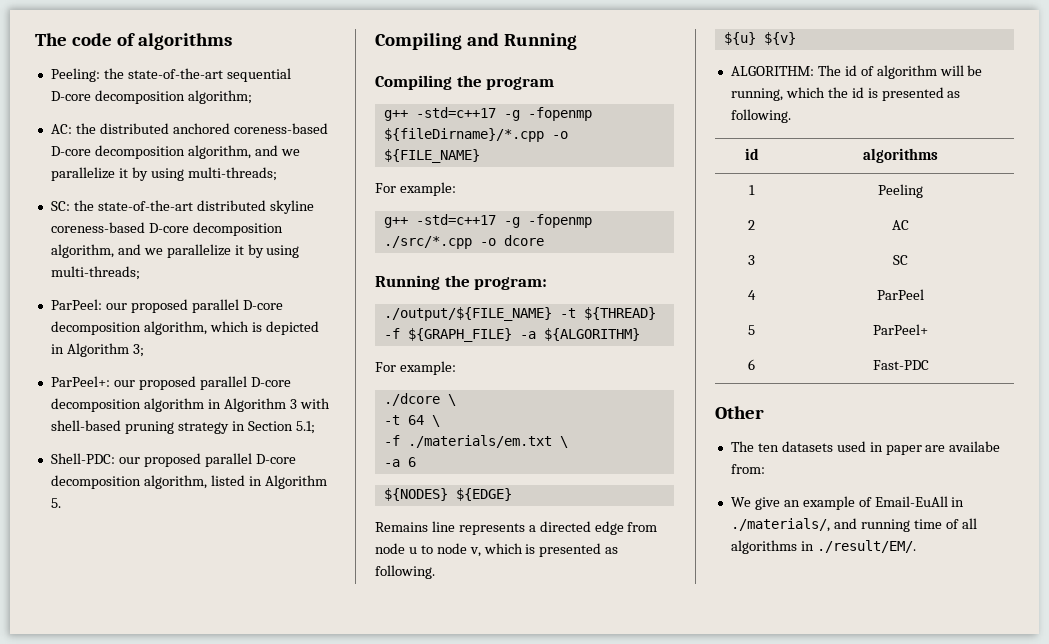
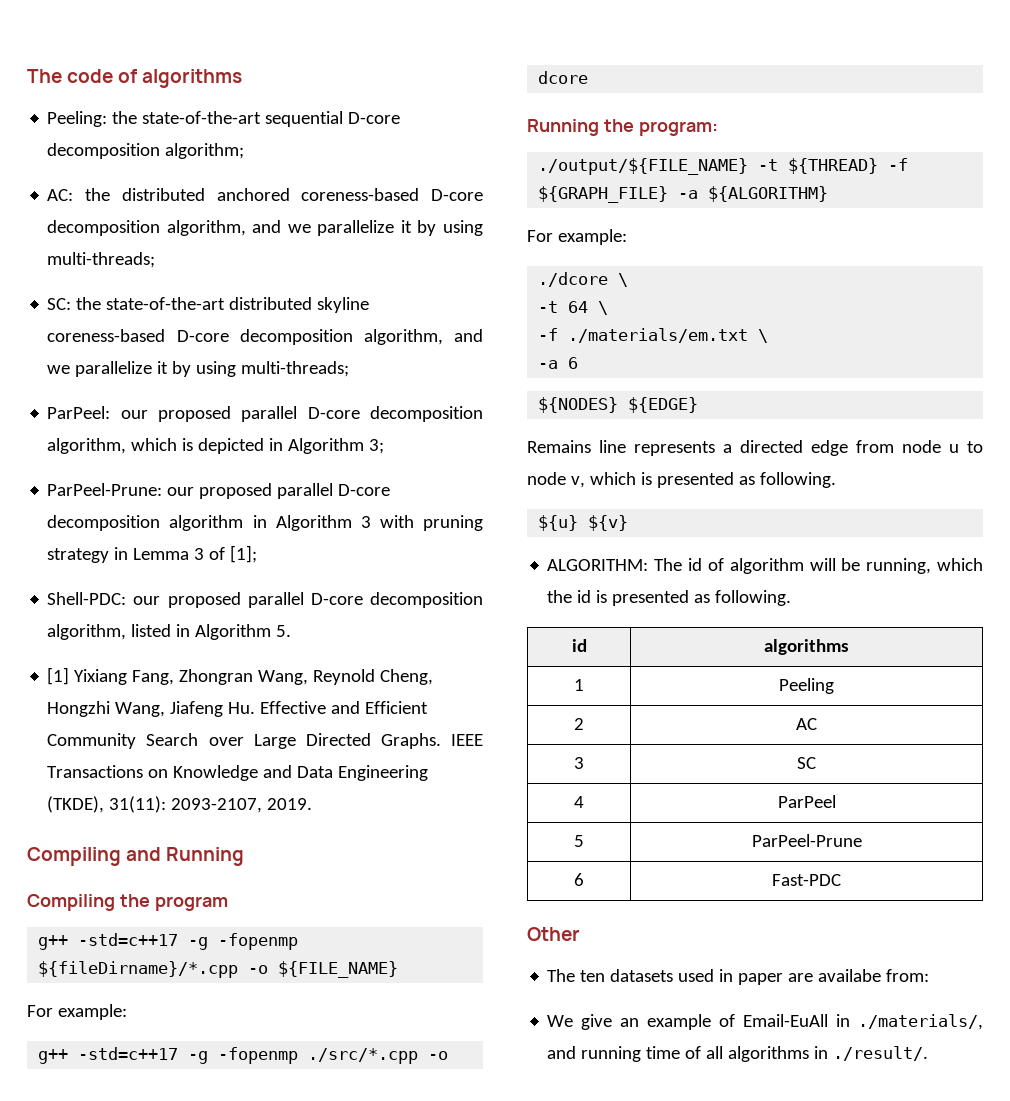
[50,376,110,387] ParPeel+: -> [47,483,163,496] ParPeel-Prune:
[50,420,121,431] shell-based -> (414, 521) none
[247,421,315,434] Section 5.1; -> [133,545,258,563] Lemma 3 of [1];
(61, 503) none -> [47,667,434,685] [47,701,429,717] [47,733,483,749] [47,765,429,781] [47,796,313,813] // [1] Yixiang Fang, Zhongran Wang, Reynold Cheng, Hongzhi Wang, Jiafeng Hu. Effective and Efficient Community Search over Large Directed Graphs. IEEE Transactions on Knowledge and Data Engineering (TKDE), 31(11): 2093-2107, 2019.
[873,324,928,335] ParPeel+ -> [751,834,862,847] ParPeel-Prune
[816,540,916,553] ./result/EM/. -> [833,1046,929,1061] ./result/.

